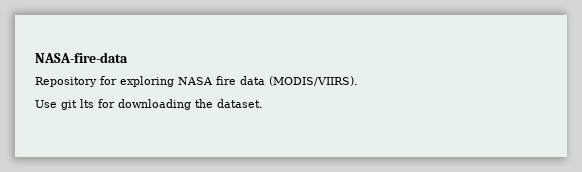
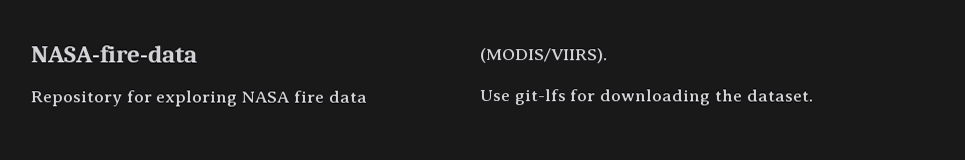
[61,99,94,110] git lts -> [513,89,566,106] git-lfs

